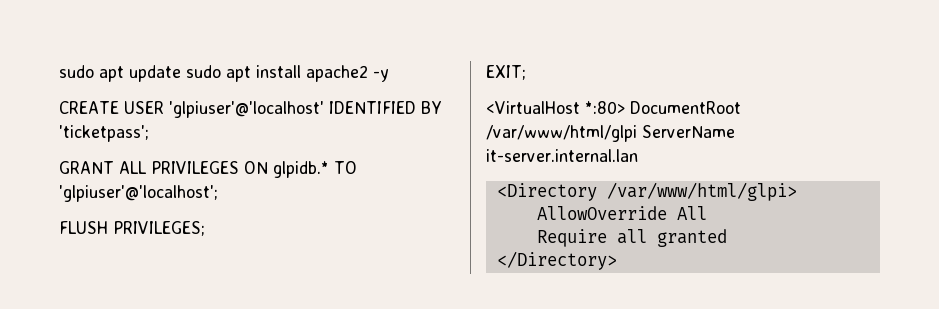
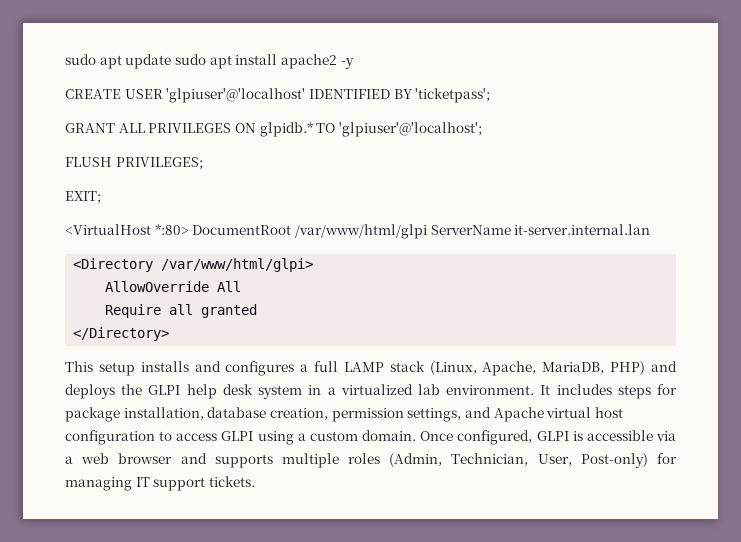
(617, 260) none -> [65,361,677,376] [65,384,677,399] [65,407,623,422] [65,430,676,445] [65,453,677,468] [65,476,255,491] // This setup installs and configures a full LAMP stack (Linux, Apache, MariaDB, PHP) and deploys the GLPI help desk system in a virtualized lab environment. It includes steps for package installation, database creation, permission settings, and Apache virtual host configuration to access GLPI using a custom domain. Once configured, GLPI is accessible via a web browser and supports multiple roles (Admin, Technician, User, Post-only) for managing IT support tickets.

